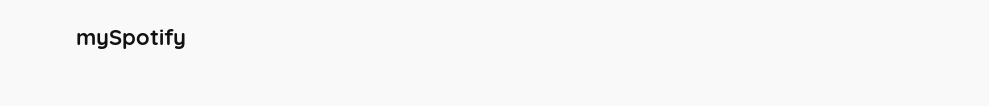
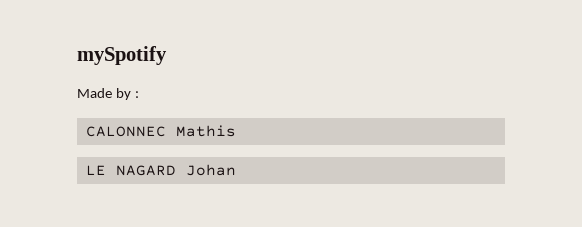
(186, 39) none -> [77,88,139,100] [85,125,236,137] [85,164,236,176] // Made by : // CALONNEC Mathis // LE NAGARD Johan

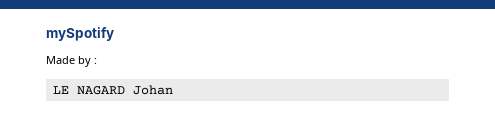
[85,125,236,137] // CALONNEC Mathis -> (97, 61) none

